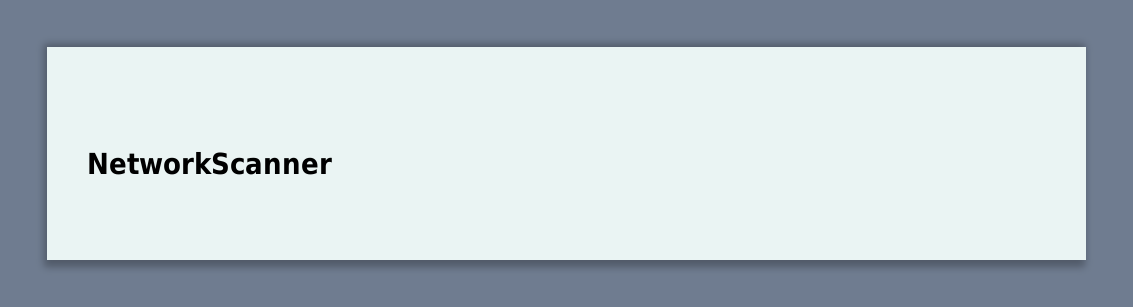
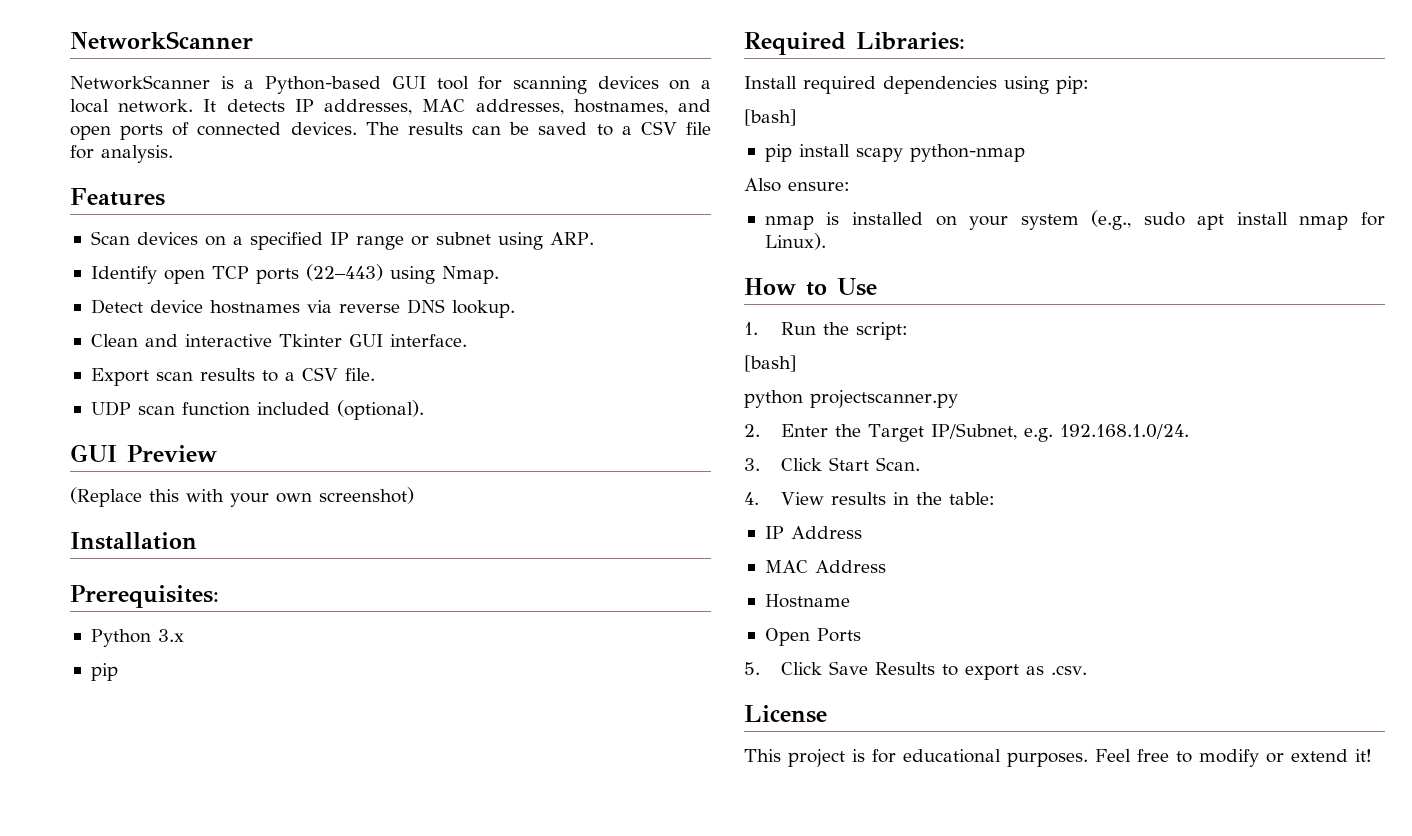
[87,151,332,175] NetworkScanner -> [70,31,253,50] [70,75,711,94] [70,99,711,115] [70,121,711,140] [70,145,173,163] [70,188,165,206] [90,231,594,250] [90,264,499,284] [90,299,515,318] [90,334,467,347] [90,367,375,386] [90,400,424,420] [70,444,217,462] [70,487,414,507] [70,532,197,550] [70,585,219,608] [90,629,184,647] [90,663,118,681] [744,32,965,55] [744,76,1089,94] [744,109,797,126] [764,144,1025,162] [744,178,850,192] [764,210,1385,230] [764,233,826,250] [744,278,877,296] [744,322,909,340] [744,355,797,372] [744,390,958,408] [744,423,1190,442] [744,457,921,471] [744,492,996,505] [764,526,862,539] [764,560,886,573] [764,594,850,608] [764,628,861,646] [744,661,1088,680] [744,705,827,723] [744,749,1372,767] NetworkScanner // NetworkScanner is a Python-based GUI tool for scanning devices on a local network. It detects IP addresses, MAC addresses, hostnames, and open ports of connected devices. The results can be saved to a CSV file for analysis. // Features // Scan devices on a specified IP range or subnet using ARP. // Identify open TCP ports (22–443) using Nmap. // Detect device hostnames via reverse DNS lookup. // Clean and interactive Tkinter GUI interface. // Export scan results to a CSV file. // UDP scan function included (optional). // GUI Preview // (Replace this with your own screenshot) // Installation // Prerequisites: // Python 3.x // pip // Required Libraries: // Install required dependencies using pip: // [bash] // pip install scapy python-nmap // Also ensure: // nmap is installed on your system (e.g., sudo apt install nmap for Linux). // How to Use // 1. Run the script: // [bash] // python projectscanner.py // 2. Enter the Target IP/Subnet, e.g. 192.168.1.0/24. // 3. Click Start Scan. // 4. View results in the table: // IP Address // MAC Address // Hostname // Open Ports // 5. Click Save Results to export as .csv. // License // This project is for educational purposes. Feel free to modify or extend it!

